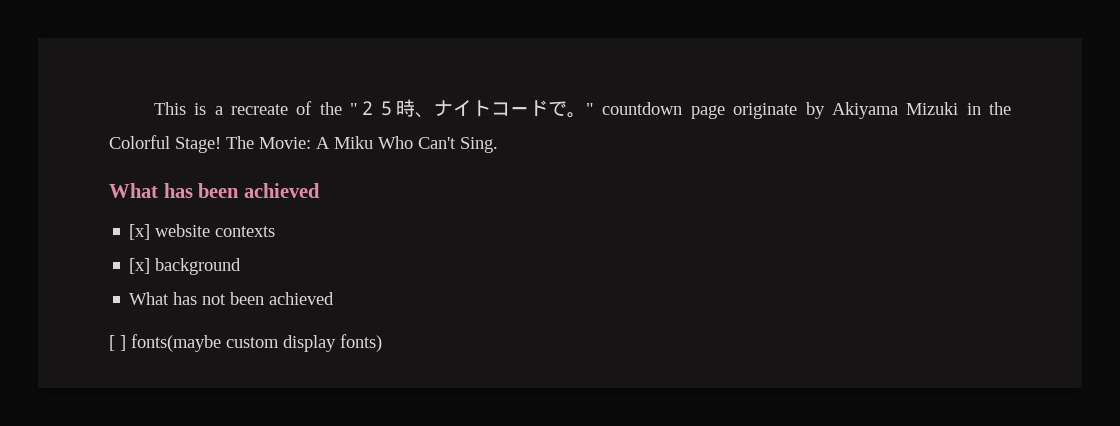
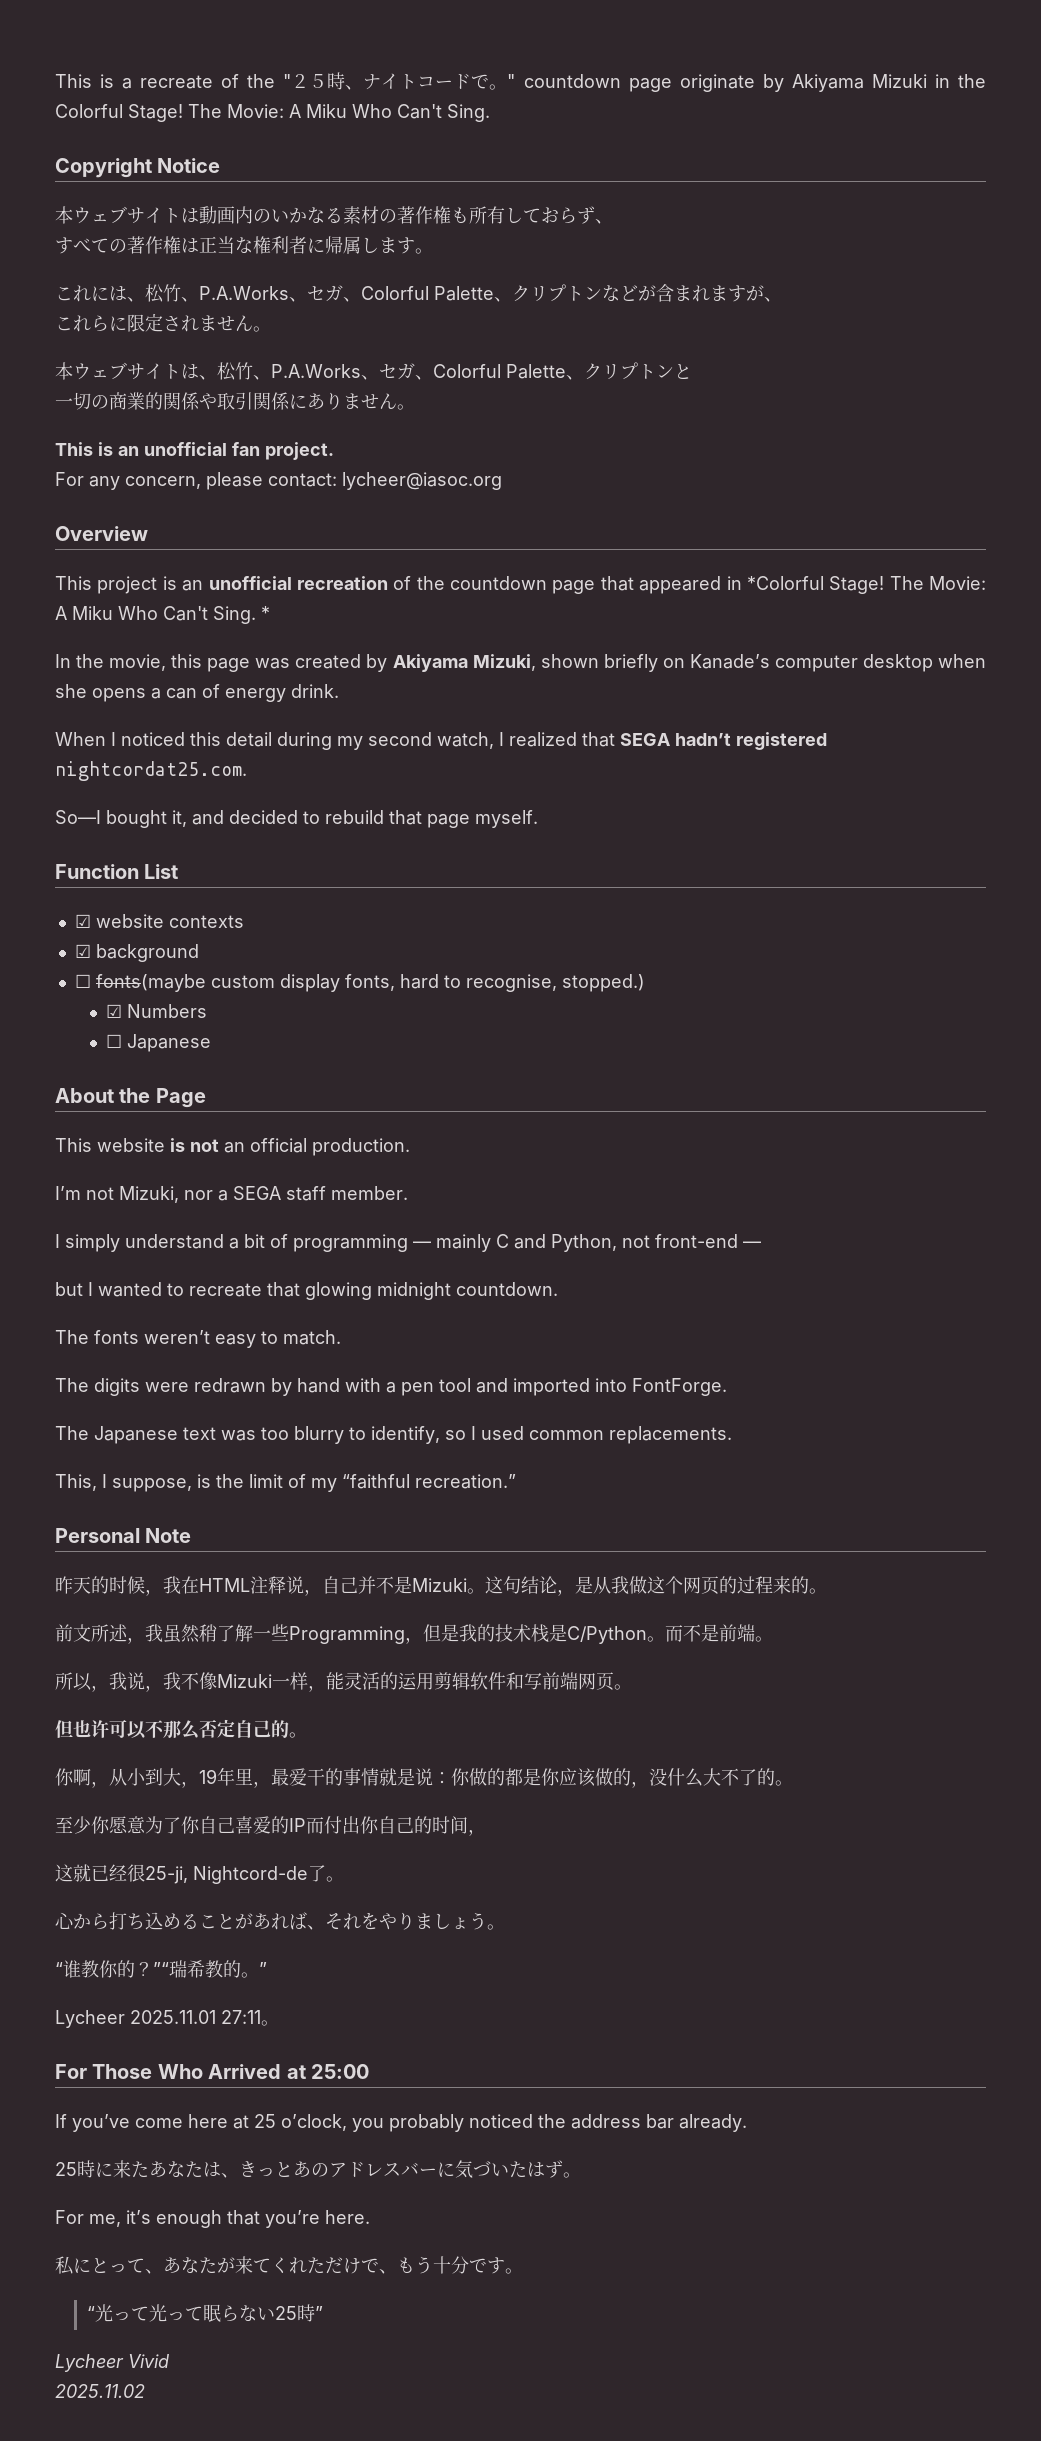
[109,183,320,198] [129,224,151,240] What has been achieved // [x] -> [55,158,221,178] [55,206,613,224] [55,236,433,254] [55,284,782,303] [55,313,271,332] [55,362,692,381] [55,392,415,410] [55,442,334,460] [55,472,502,490] [55,526,148,541] [55,576,986,594] [55,606,270,624] [55,654,986,672] [55,684,339,702] [55,732,827,750] [55,761,247,781] [55,810,538,828] [55,864,179,879] [74,914,91,928] Copyright Notice // 本ウェブサイトは動画内のいかなる素材の著作権も所有しておらず、 // すべての著作権は正当な権利者に帰属します。 // これには、松竹、P.A.Works、セガ、Colorful Palette、クリプトンなどが含まれますが、 // これらに限定されません。 // 本ウェブサイトは、松竹、P.A.Works、セガ、Colorful Palette、クリプトンと // 一切の商業的関係や取引関係にありません。 // This is an unofficial fan project. // For any concern, please contact: lycheer@iasoc.org // Overview // This project is an unofficial recreation of the countdown page that appeared in *Colorful Stage! The Movie: A Miku Who Can't Sing. * // In the movie, this page was created by Akiyama Mizuki, shown briefly on Kanade’s computer desktop when she opens a can of energy drink. // When I noticed this detail during my second watch, I realized that SEGA hadn’t registered nightcordat25.com. // So—I bought it, and decided to rebuild that page myself. // Function List // ☑
[129,258,151,274] [x] -> [74,944,91,958] ☑
[129,292,335,305] [109,334,382,352] What has not been achieved // [ ] fonts(maybe custom display fonts) -> [74,974,645,992] [106,1004,208,1018] [106,1034,212,1052] [55,1088,206,1108] [55,1138,410,1156] [55,1186,408,1203] [55,1234,761,1252] [55,1282,558,1300] [55,1330,341,1348] [55,1378,727,1396] [55,1426,732,1444] [55,1474,516,1492] [55,1528,192,1543] [55,1576,827,1596] [55,1624,773,1644] [55,1672,632,1692] [55,1719,307,1739] [55,1767,793,1788] [55,1816,486,1836] [55,1864,344,1884] [55,1912,505,1930] [55,1960,267,1978] [55,2010,279,2028] [55,2064,369,2079] [55,2114,747,2132] [55,2160,581,2178] [55,2210,370,2228] [55,2256,523,2275] [86,2304,323,2322] [55,2354,169,2372] [55,2384,145,2398] ☐ fonts(maybe custom display fonts, hard to recognise, stopped.) // ☑ Numbers // ☐ Japanese // About the Page // This website is not an official production. // I’m not Mizuki, nor a SEGA staff member. // I simply understand a bit of programming — mainly C and Python, not front-end — // but I wanted to recreate that glowing midnight countdown. // The fonts weren’t easy to match. // The digits were redrawn by hand with a pen tool and imported into FontForge. // The Japanese text was too blurry to identify, so I used common replacements. // This, I suppose, is the limit of my “faithful recreation.” // Personal Note // 昨天的时候，我在HTML注释说，自己并不是Mizuki。这句结论，是从我做这个网页的过程来的。 // 前文所述，我虽然稍了解一些Programming，但是我的技术栈是C/Python。而不是前端。 // 所以，我说，我不像Mizuki一样，能灵活的运用剪辑软件和写前端网页。 // 但也许可以不那么否定自己的。 // 你啊，从小到大，19年里，最爱干的事情就是说：你做的都是你应该做的，没什么大不了的。 // 至少你愿意为了你自己喜爱的IP而付出你自己的时间， // 这就已经很25-ji, Nightcord-de了。 // 心から打ち込めることがあれば、それをやりましょう。 // “谁教你的？”“瑞希教的。” // Lycheer 2025.11.01 27:11。 // For Those Who Arrived at 25:00 // If you’ve come here at 25 o’clock, you probably noticed the address bar already. // 25時に来たあなたは、きっとあのアドレスバーに気づいたはず。 // For me, it’s enough that you’re here. // 私にとって、あなたが来てくれただけで、もう十分です。 // “光って光って眠らない25時” // Lycheer Vivid // 2025.11.02

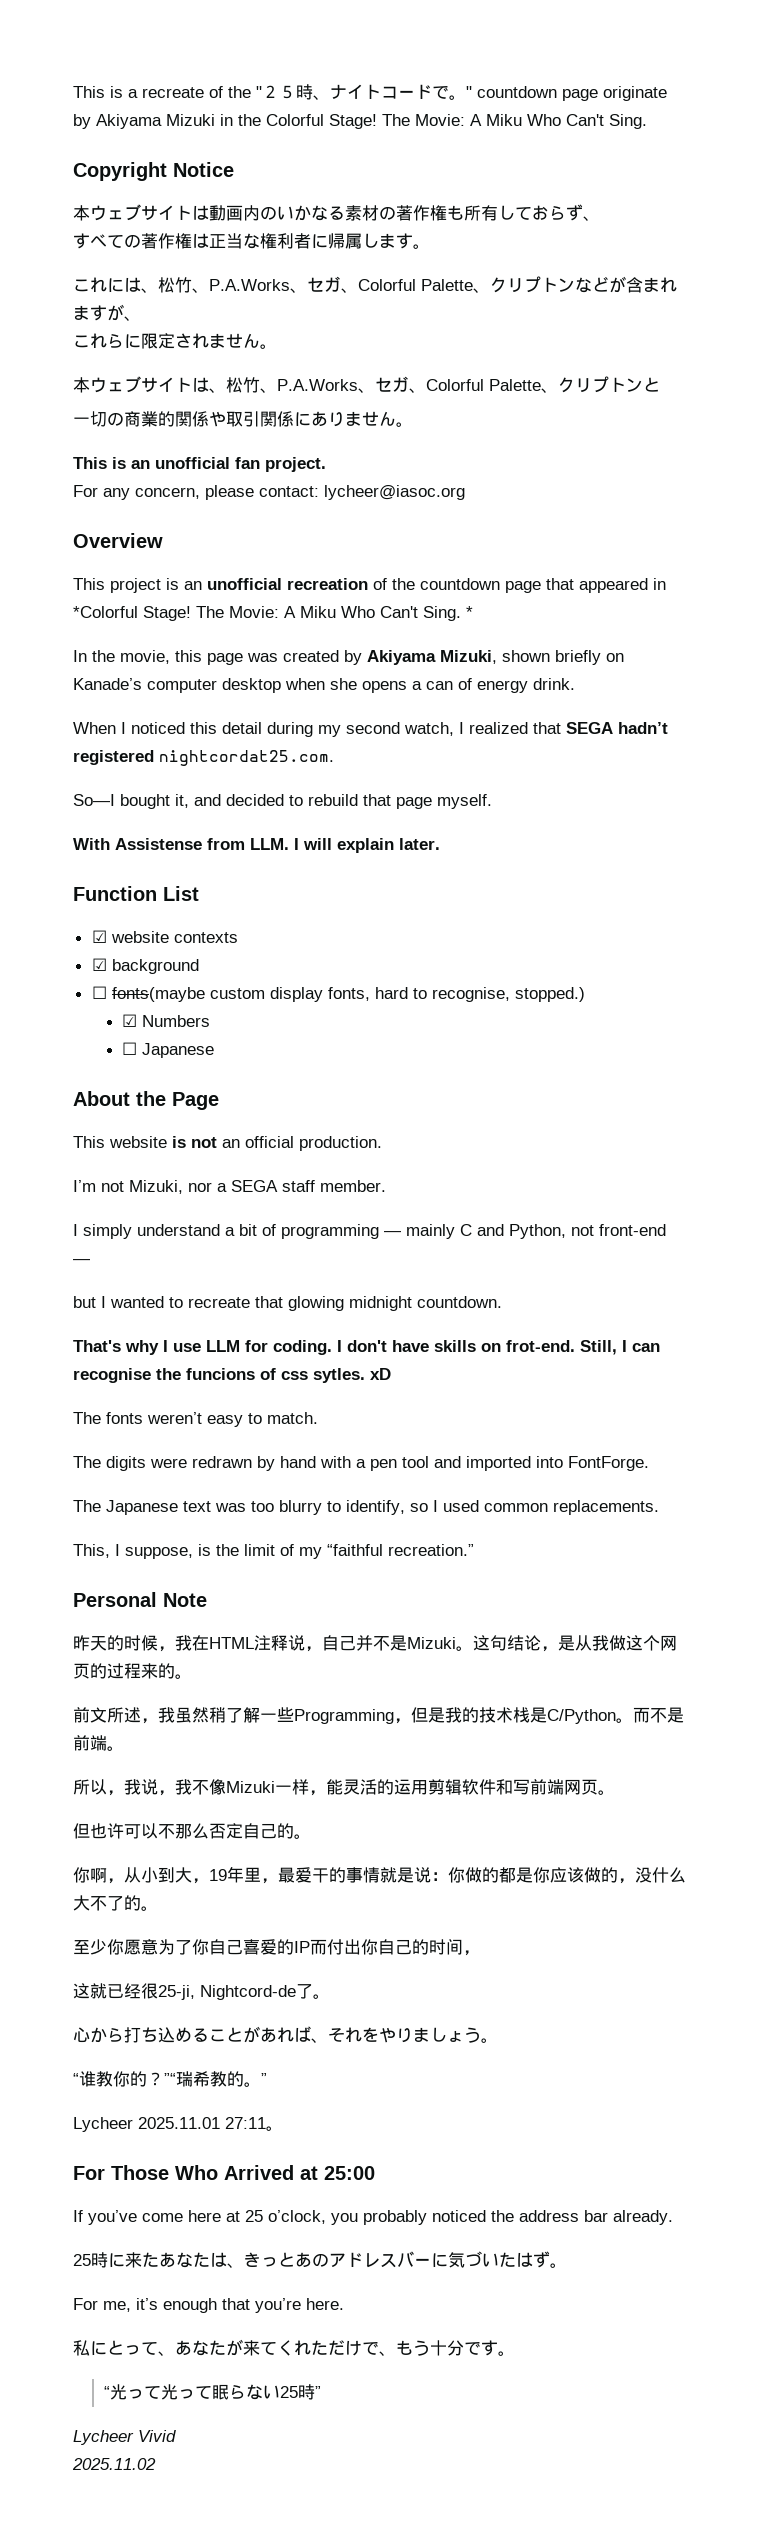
(538, 819) none -> [73,838,440,853] // With Assistense from LLM. I will explain later.
(558, 1289) none -> [73,1340,660,1355] [73,1368,391,1383] // That's why I use LLM for coding. I don't have skills on frot-end. Still, I can recognise the funcions of css sytles. xD

